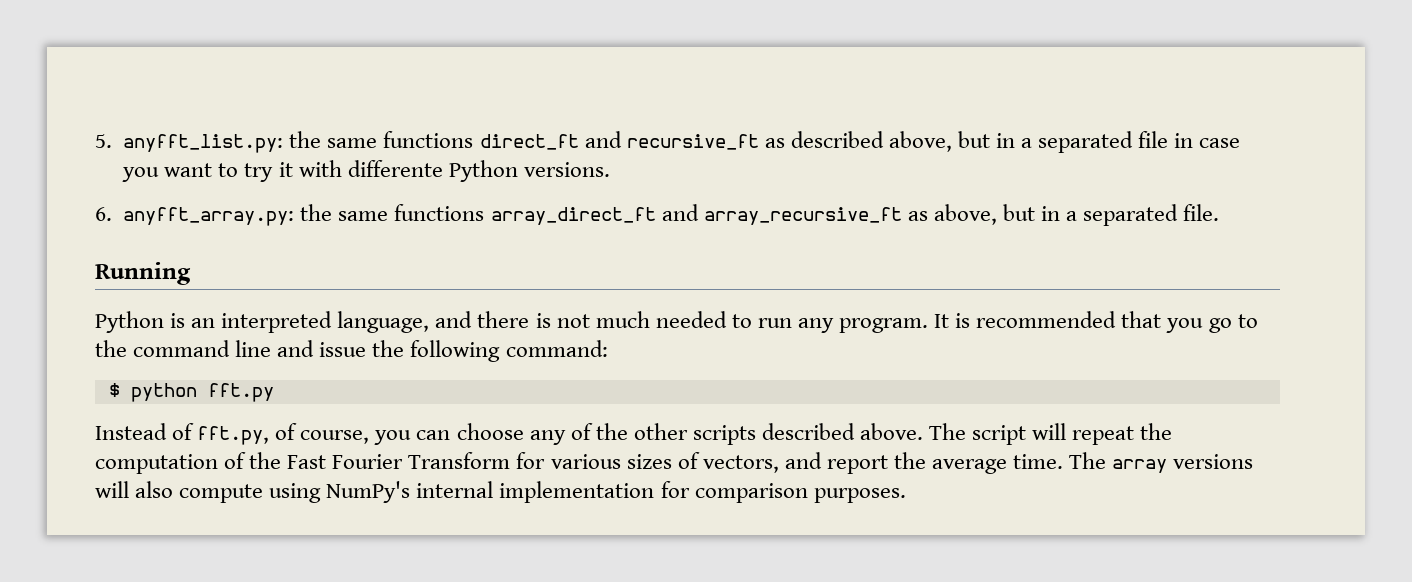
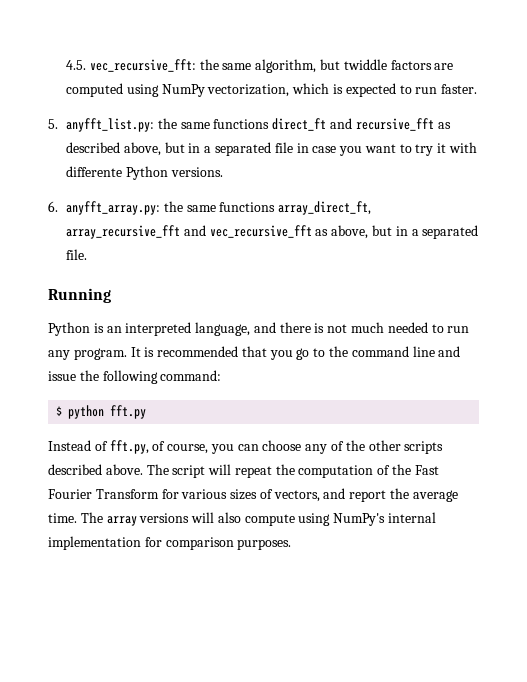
(95, 141) none -> [66,59,454,73] [66,83,478,97] 4.5. vec_recursive_fft: the same algorithm, but twiddle factors are computed using NumPy vectorization, which is expected to run faster. //
[626,134,759,150] recursive_ft -> [355,118,434,131] recursive_fft
[490,204,902,225] array_direct_ft and array_recursive_ft -> [278,201,372,215] [66,225,312,239] array_direct_ft, array_recursive_fft and vec_recursive_fft

